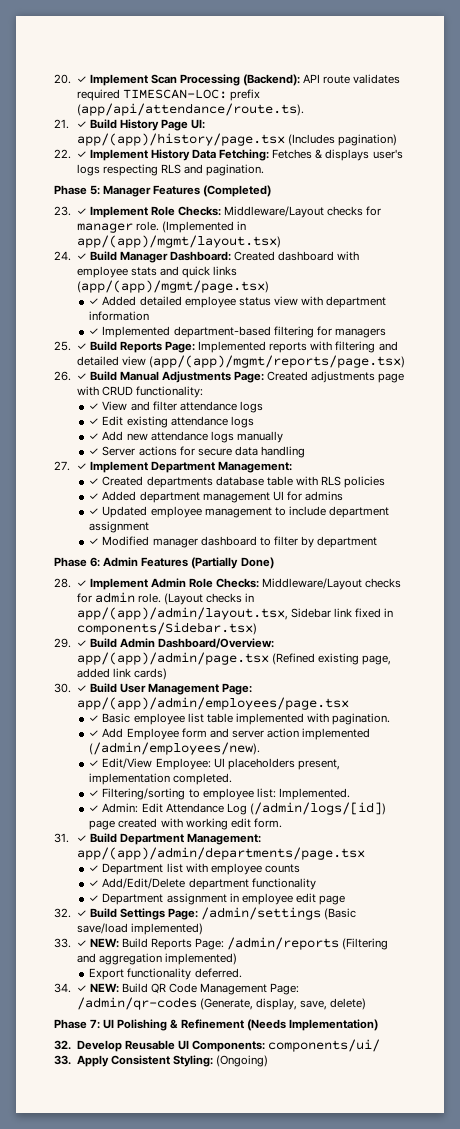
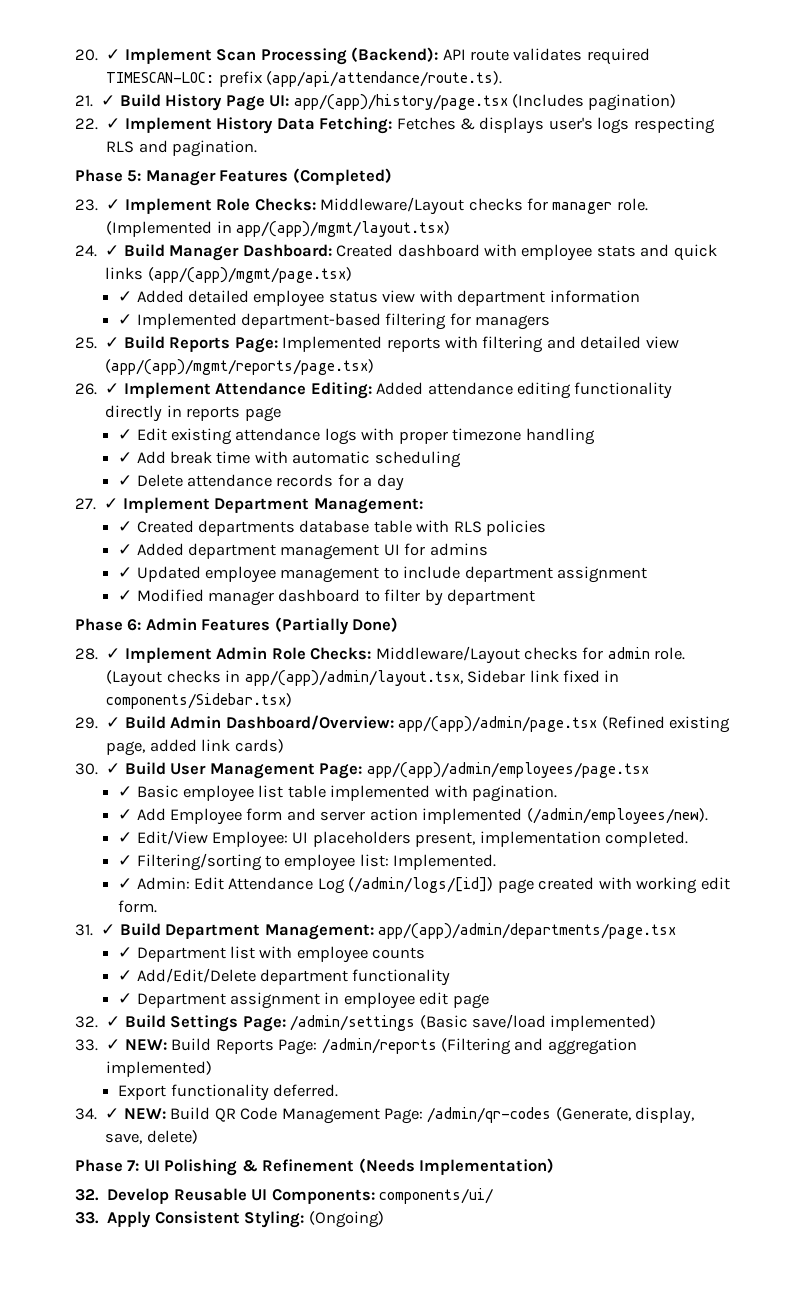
[89,371,405,383] [76,386,203,398] [89,401,263,413] Build Manual Adjustments Page: Created adjustments page with CRUD functionality: // ✓ View and filter attendance logs -> [123,382,673,399] [105,405,281,422] Implement Attendance Editing: Added attendance editing functionality directly in reports page
[89,431,283,443] [89,446,305,458] // ✓ Add new attendance logs manually // ✓ Server actions for secure data handling -> [361,428,595,445] [118,451,461,468] [118,474,404,491] with proper timezone handling // ✓ Add break time with automatic scheduling // ✓ Delete attendance records for a day

